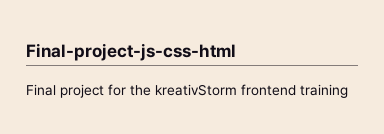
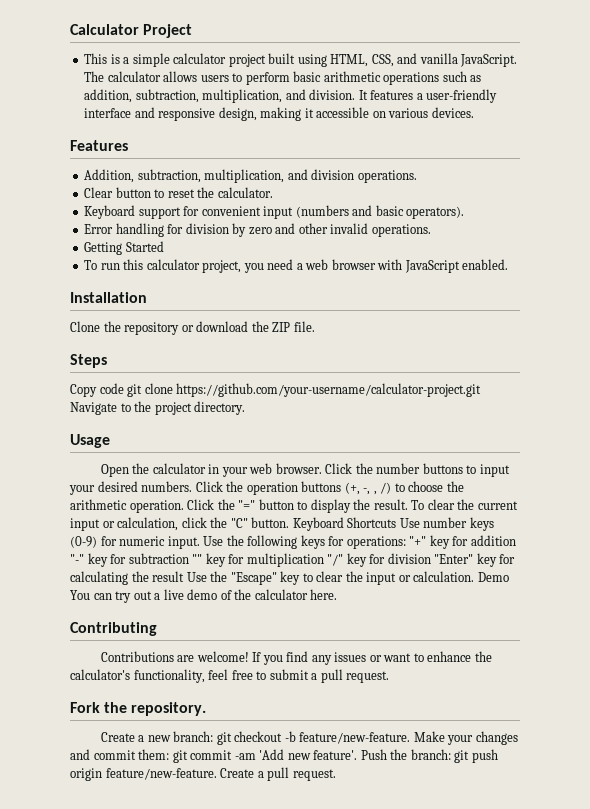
[26,43,236,61] [26,84,348,98] Final-project-js-css-html // Final project for the kreativStorm frontend training -> [70,24,193,38] [84,53,518,67] [84,71,482,85] [84,89,498,103] [84,107,474,121] [70,140,128,151] [84,169,417,183] [84,187,273,198] [84,205,465,219] [84,223,431,237] [84,241,164,255] [84,259,509,273] [70,292,147,303] [70,321,315,335] [70,354,107,368] [70,383,482,397] [70,401,246,415] [70,434,110,448] [100,463,510,477] [69,481,464,495] [70,499,518,513] [70,517,494,531] [70,535,516,549] [70,553,516,567] [70,571,509,585] [70,589,338,603] [70,622,157,636] [100,651,492,665] [70,669,390,683] [70,702,207,716] [100,731,518,745] [70,749,498,763] [70,767,336,781] Calculator Project // This is a simple calculator project built using HTML, CSS, and vanilla JavaScript. The calculator allows users to perform basic arithmetic operations such as addition, subtraction, multiplication, and division. It features a user-friendly interface and responsive design, making it accessible on various devices. // Features // Addition, subtraction, multiplication, and division operations. // Clear button to reset the calculator. // Keyboard support for convenient input (numbers and basic operators). // Error handling for division by zero and other invalid operations. // Getting Started // To run this calculator project, you need a web browser with JavaScript enabled. // Installation // Clone the repository or download the ZIP file. // Steps // Copy code git clone https://github.com/your-username/calculator-project.git Navigate to the project directory. // Usage // Open the calculator in your web browser. Click the number buttons to input your desired numbers. Click the operation buttons (+, -, , /) to choose the arithmetic operation. Click the "=" button to display the result. To clear the current input or calculation, click the "C" button. Keyboard Shortcuts Use number keys (0-9) for numeric input. Use the following keys for operations: "+" key for addition "-" key for subtraction "" key for multiplication "/" key for division "Enter" key for calculating the result Use the "Escape" key to clear the input or calculation. Demo You can try out a live demo of the calculator here. // Contributing // Contributions are welcome! If you find any issues or want to enhance the calculator's functionality, feel free to submit a pull request. // Fork the repository. // Create a new branch: git checkout -b feature/new-feature. Make your changes and commit them: git commit -am 'Add new feature'. Push the branch: git push origin feature/new-feature. Create a pull request.

